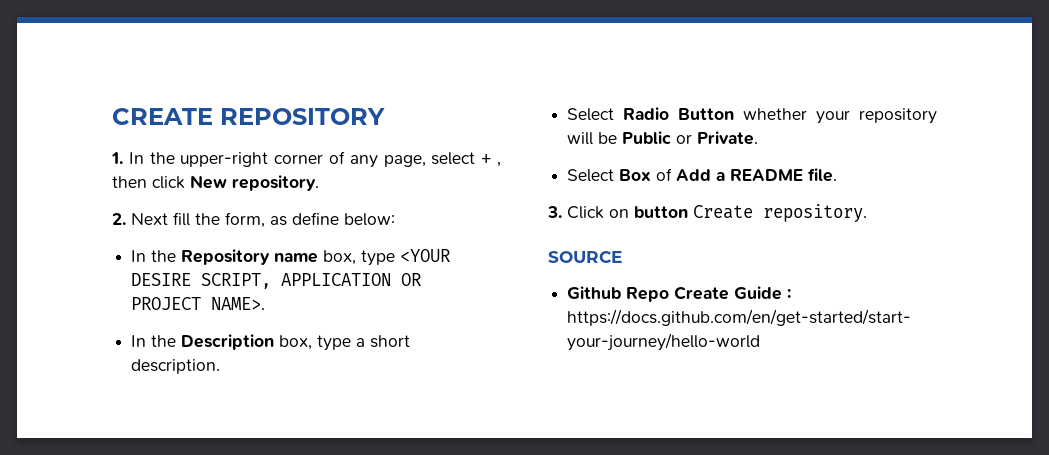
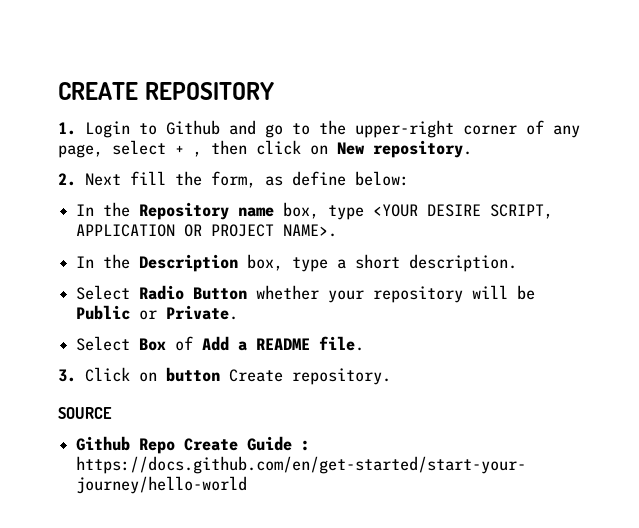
[128,152,144,164] In -> [85,120,310,138] Login to Github and go to
(185, 182) none -> [310,145,328,155] on

